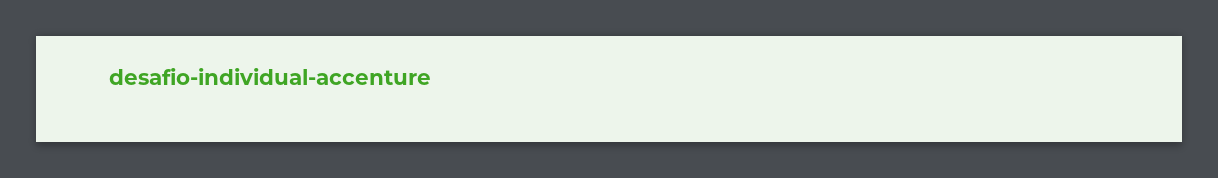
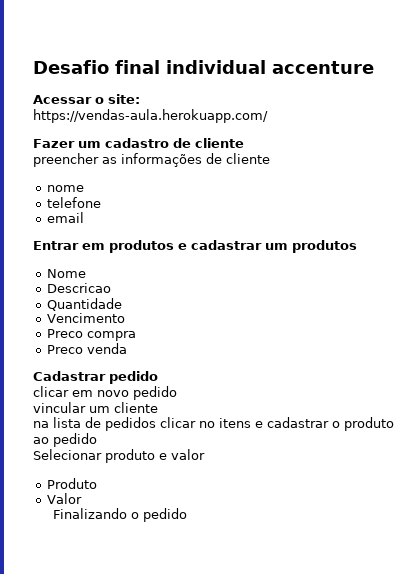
[109,68,431,85] desafio-individual-accenture -> [33,60,374,74] [33,94,140,104] [33,109,268,123] [33,138,244,148] [33,153,270,167] [46,185,84,192] [46,197,101,208] [46,212,84,223] [33,240,357,253] [46,269,86,278] [46,283,111,293] [46,298,122,311] [46,313,125,323] [46,329,136,341] [46,343,127,354] [33,371,158,384] [33,386,177,400] [33,402,158,413] [33,417,394,431] [33,433,97,447] [33,449,205,463] [46,478,97,489] [46,493,82,504] [53,508,188,522] Desafio final individual accenture // Acessar o site: // https://vendas-aula.herokuapp.com/ // Fazer um cadastro de cliente // preencher as informações de cliente // nome // telefone // email // Entrar em produtos e cadastrar um produtos // Nome // Descricao // Quantidade // Vencimento // Preco compra // Preco venda // Cadastrar pedido // clicar em novo pedido // vincular um cliente // na lista de pedidos clicar no itens e cadastrar o produto ao pedido // Selecionar produto e valor // Produto // Valor // Finalizando o pedido

